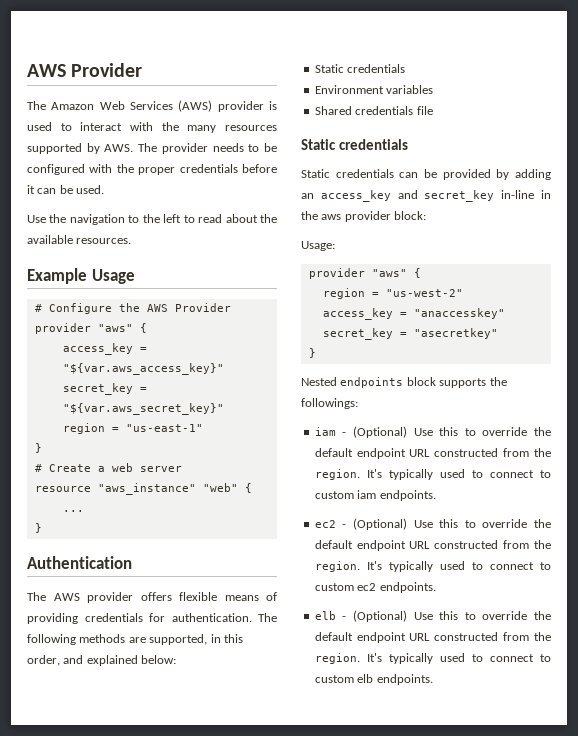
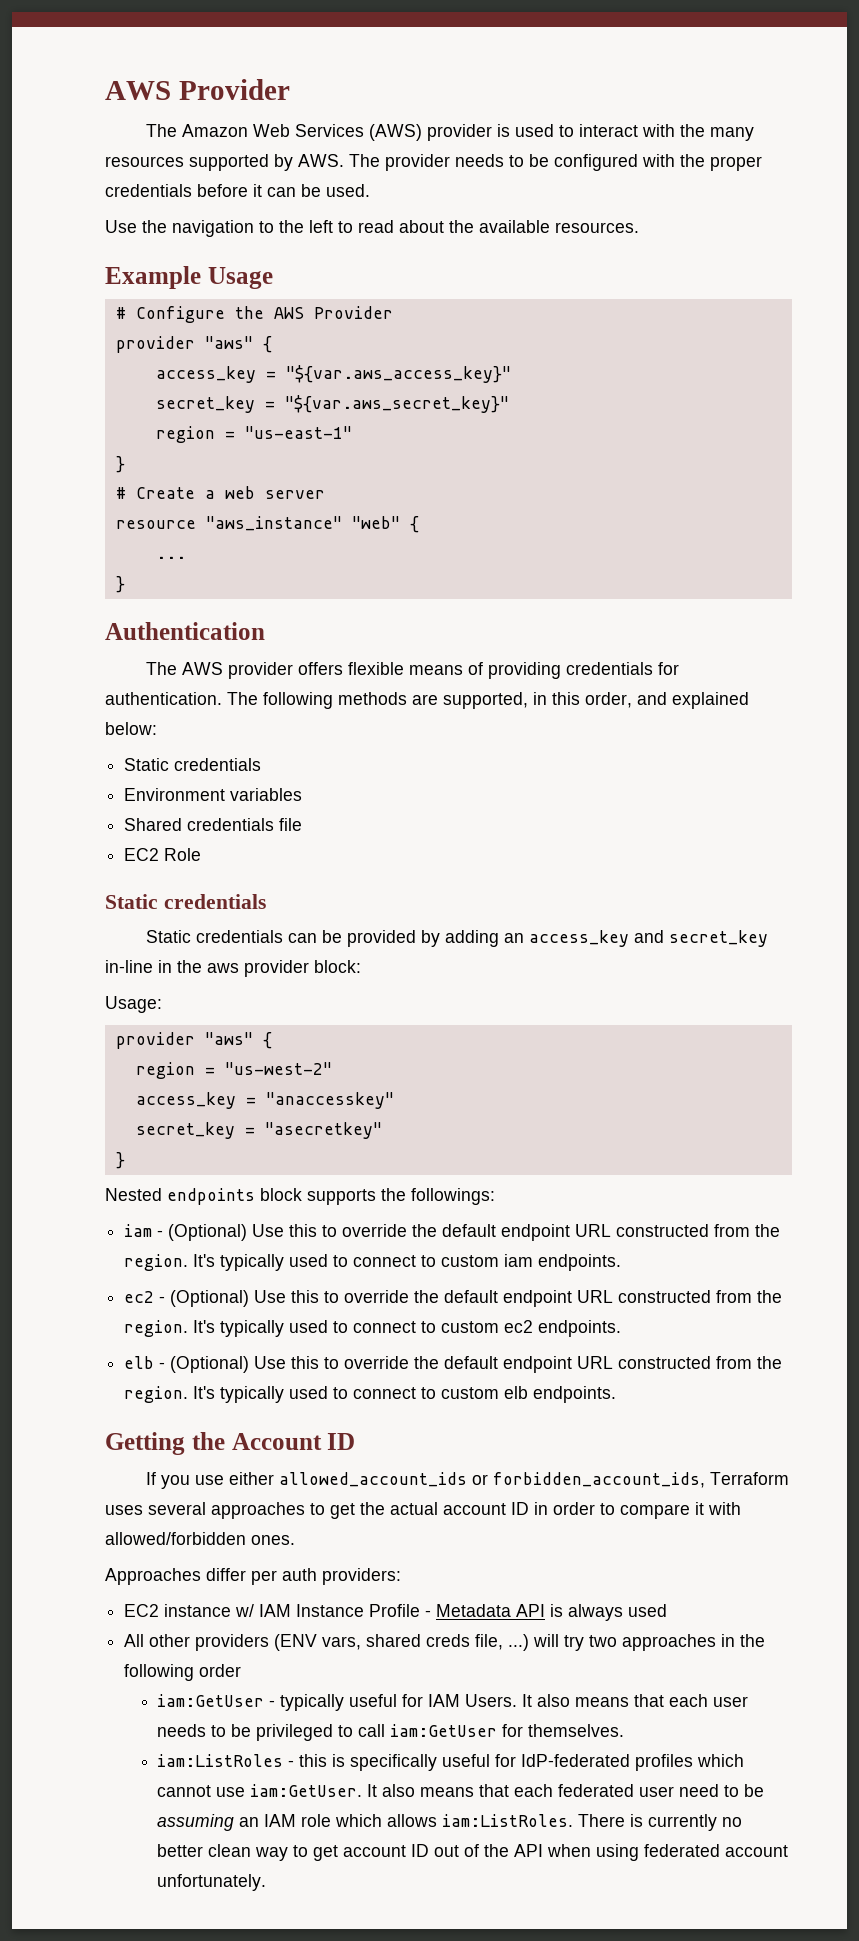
(433, 110) none -> [124,848,202,861] // EC2 Role
(433, 679) none -> [105,1432,356,1455] [145,1472,789,1489] [105,1502,741,1519] [105,1532,295,1545] [105,1568,401,1585] [124,1604,668,1621] [124,1634,766,1651] [124,1664,242,1681] [157,1694,749,1711] [157,1724,625,1741] [157,1754,745,1771] [157,1784,765,1797] [157,1814,743,1831] [157,1844,789,1861] [157,1874,267,1891] // Getting the Account ID // If you use either allowed_account_ids or forbidden_account_ids, Terraform uses several approaches to get the actual account ID in order to compare it with allowed/forbidden ones. // Approaches differ per auth providers: // EC2 instance w/ IAM Instance Profile - Metadata API is always used // All other providers (ENV vars, shared creds file, ...) will try two approaches in the following order // iam:GetUser - typically useful for IAM Users. It also means that each user needs to be privileged to call iam:GetUser for themselves. // iam:ListRoles - this is specifically useful for IdP-federated profiles which cannot use iam:GetUser. It also means that each federated user need to be assuming an IAM role which allows iam:ListRoles. There is currently no better clean way to get account ID out of the API when using federated account unfortunately.

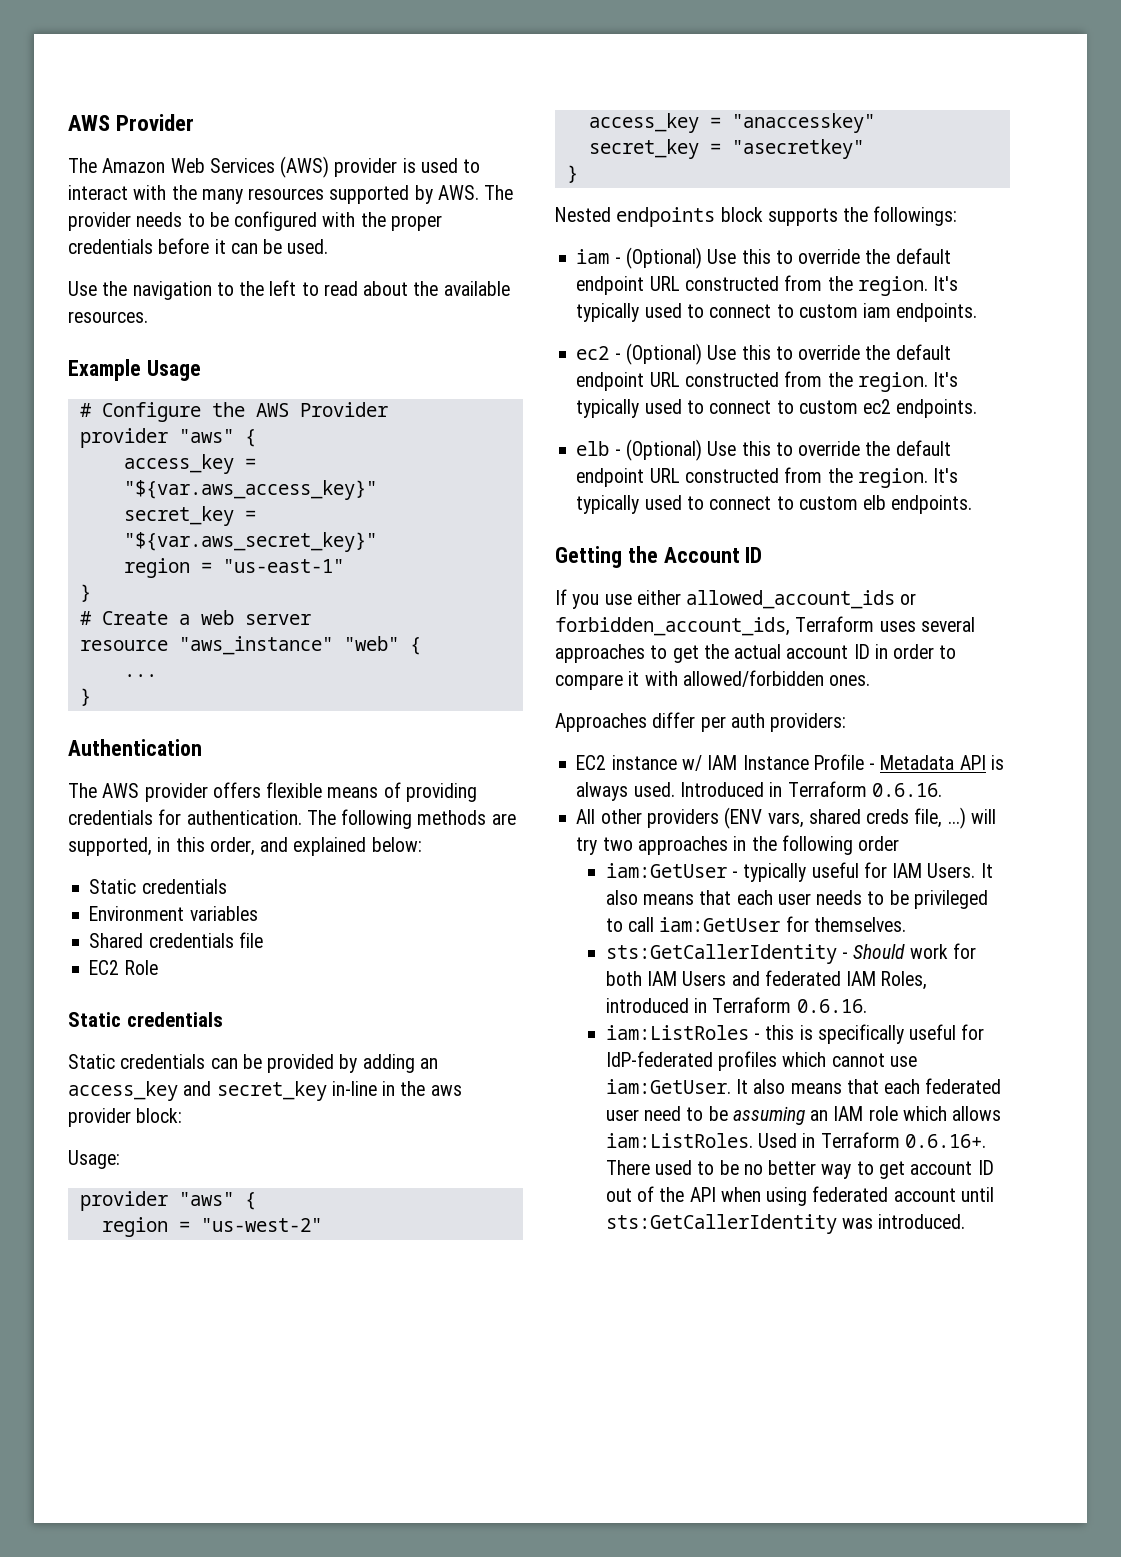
[628,1604,668,1617] used -> [633,781,942,797] used. Introduced in Terraform 0.6.16.
(625, 1730) none -> [605,943,976,964] [605,970,928,990] [605,997,867,1013] // sts:GetCallerIdentity - Should work for both IAM Users and federated IAM Roles, introduced in Terraform 0.6.16.
[578,1814,718,1831] There is currently -> [758,1132,986,1148] [605,1160,739,1175] Used in Terraform 0.6.16+. There used to be
[208,1844,252,1857] clean -> (817, 1167) none
[157,1874,267,1891] unfortunately. -> [961,1187,995,1202] [605,1214,966,1234] until sts:GetCallerIdentity was introduced.

